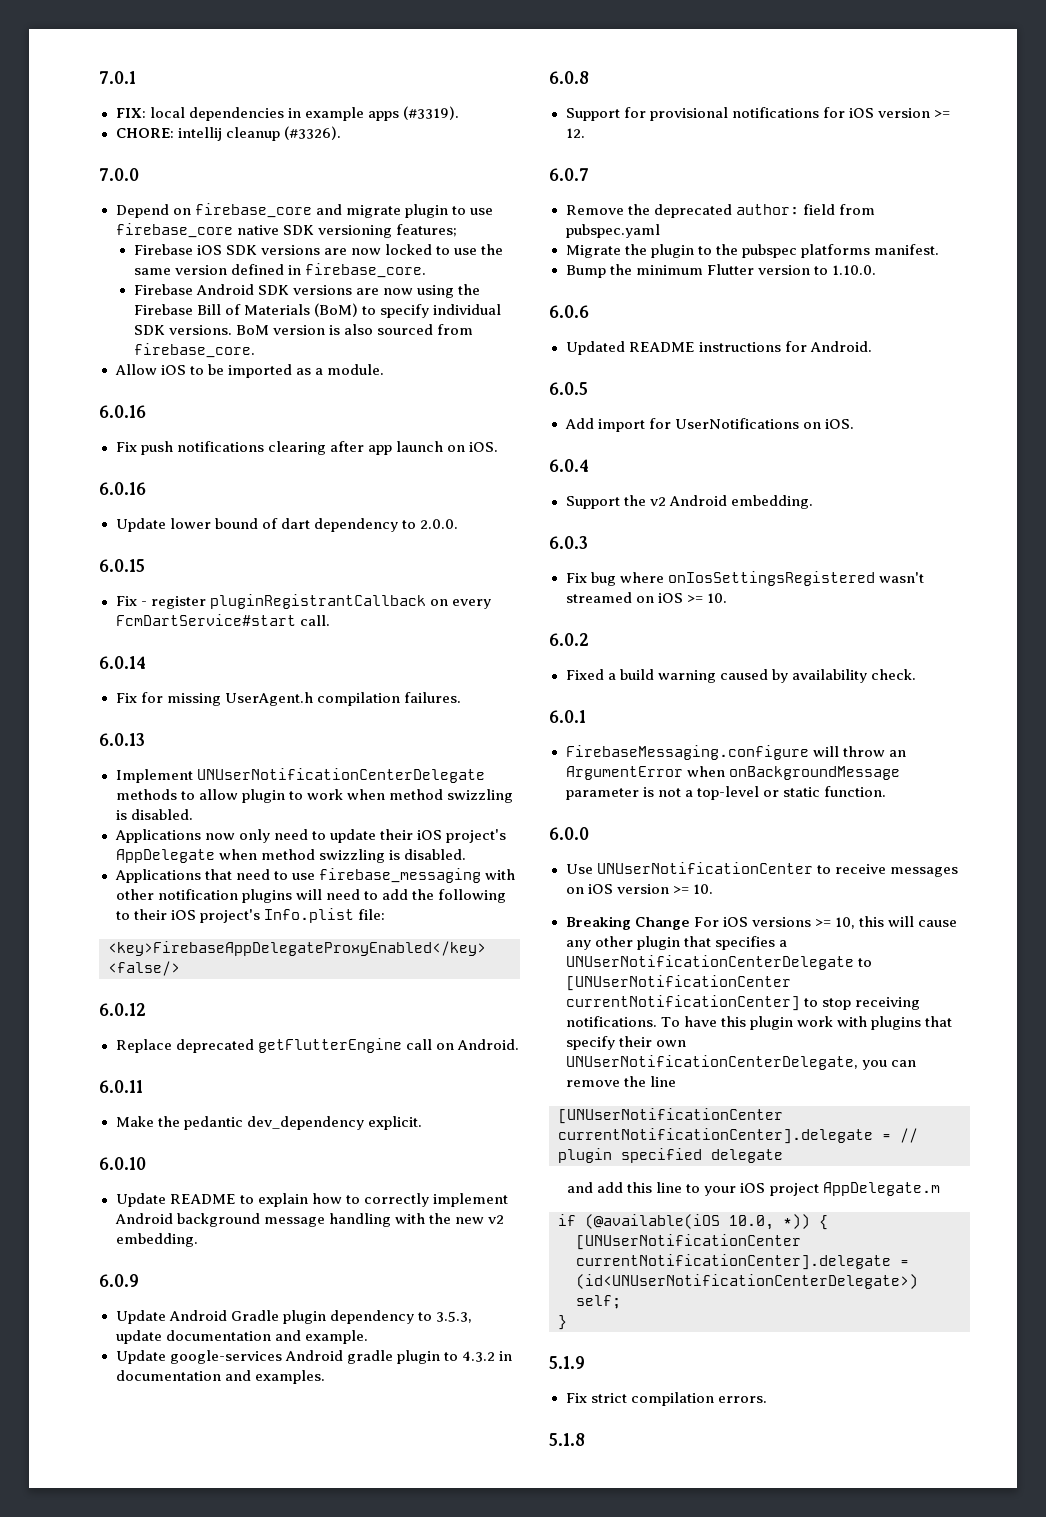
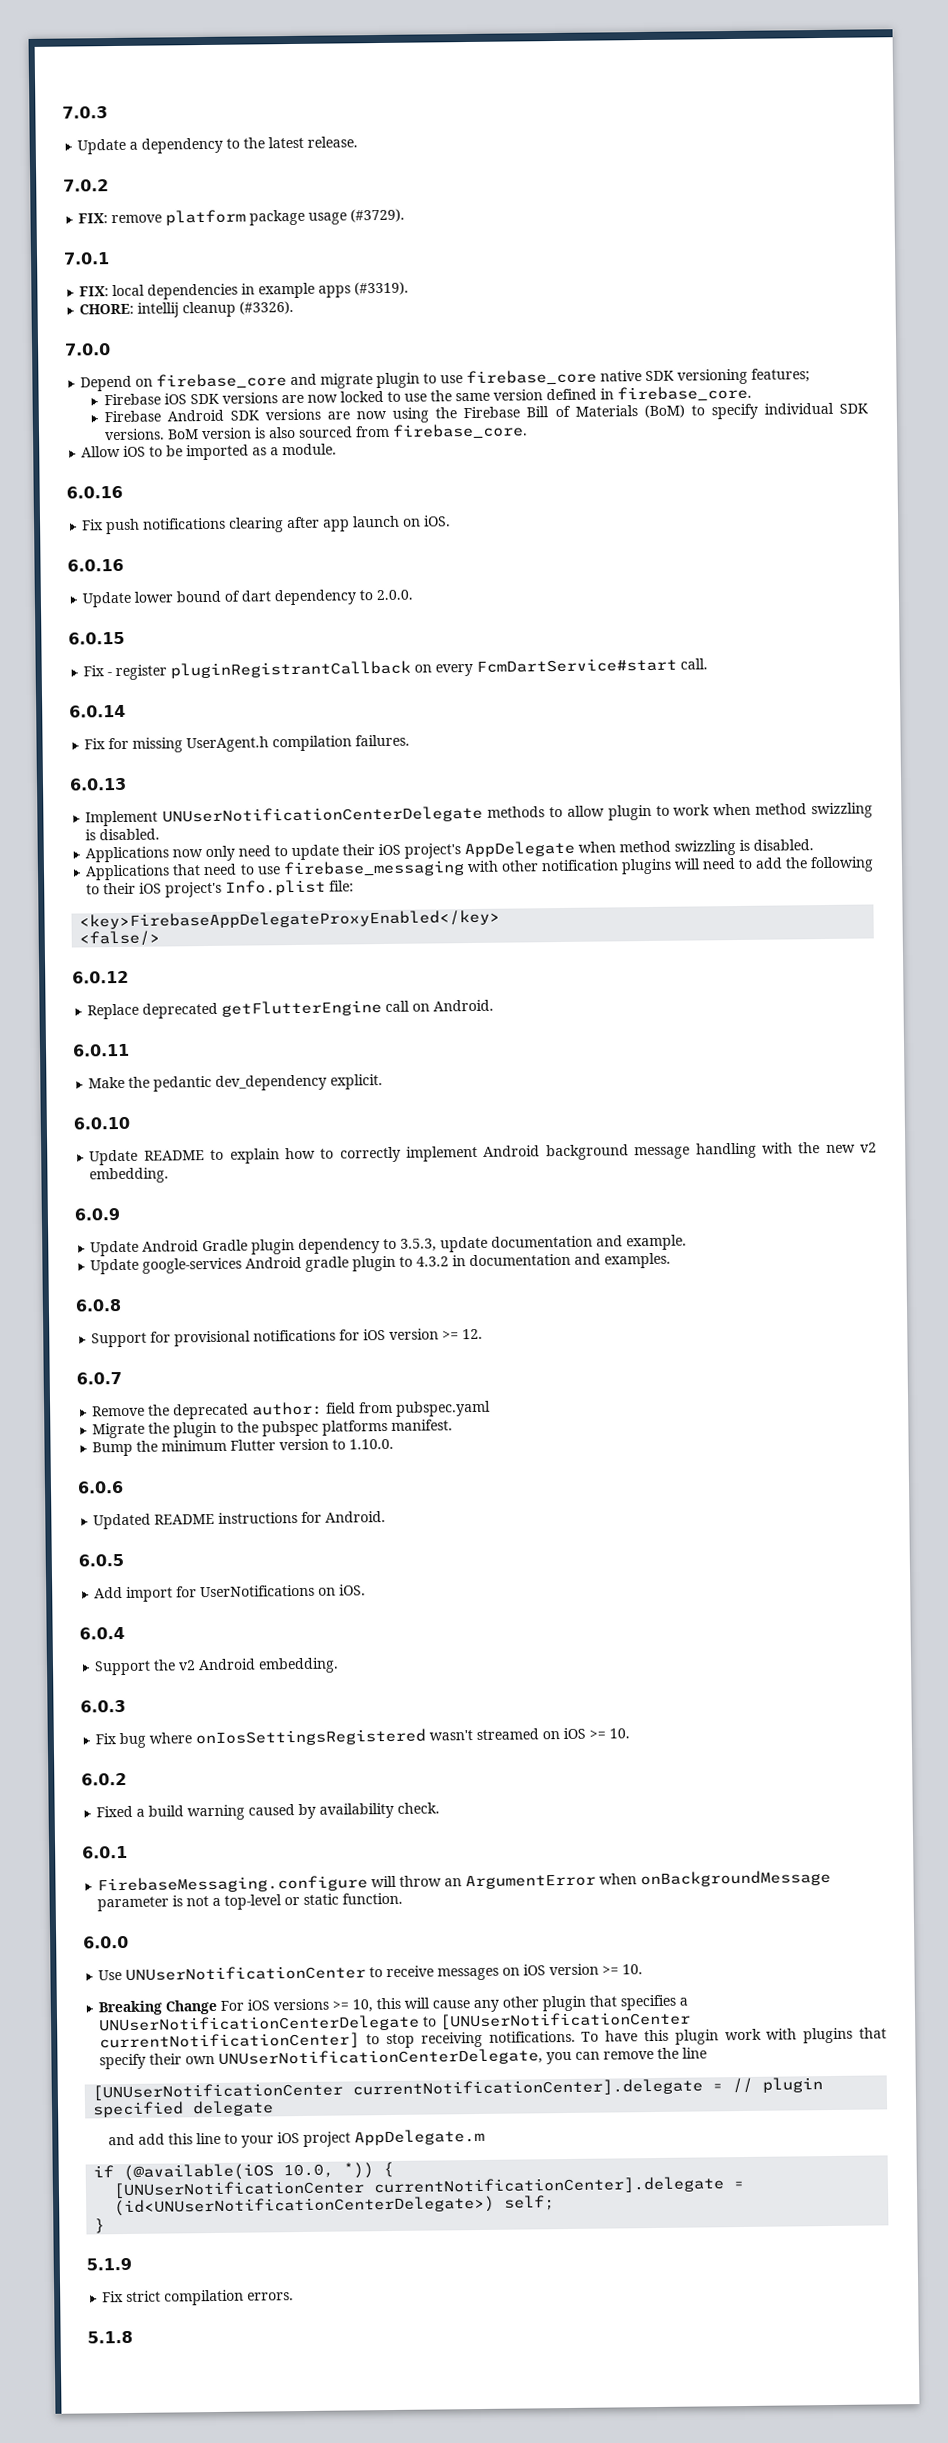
(99, 77) none -> [62,106,108,119] [77,136,359,155] [63,179,109,192] [78,208,406,226] 7.0.3 // Update a dependency to the latest release. // 7.0.2 // FIX: remove platform package usage (#3729). //

